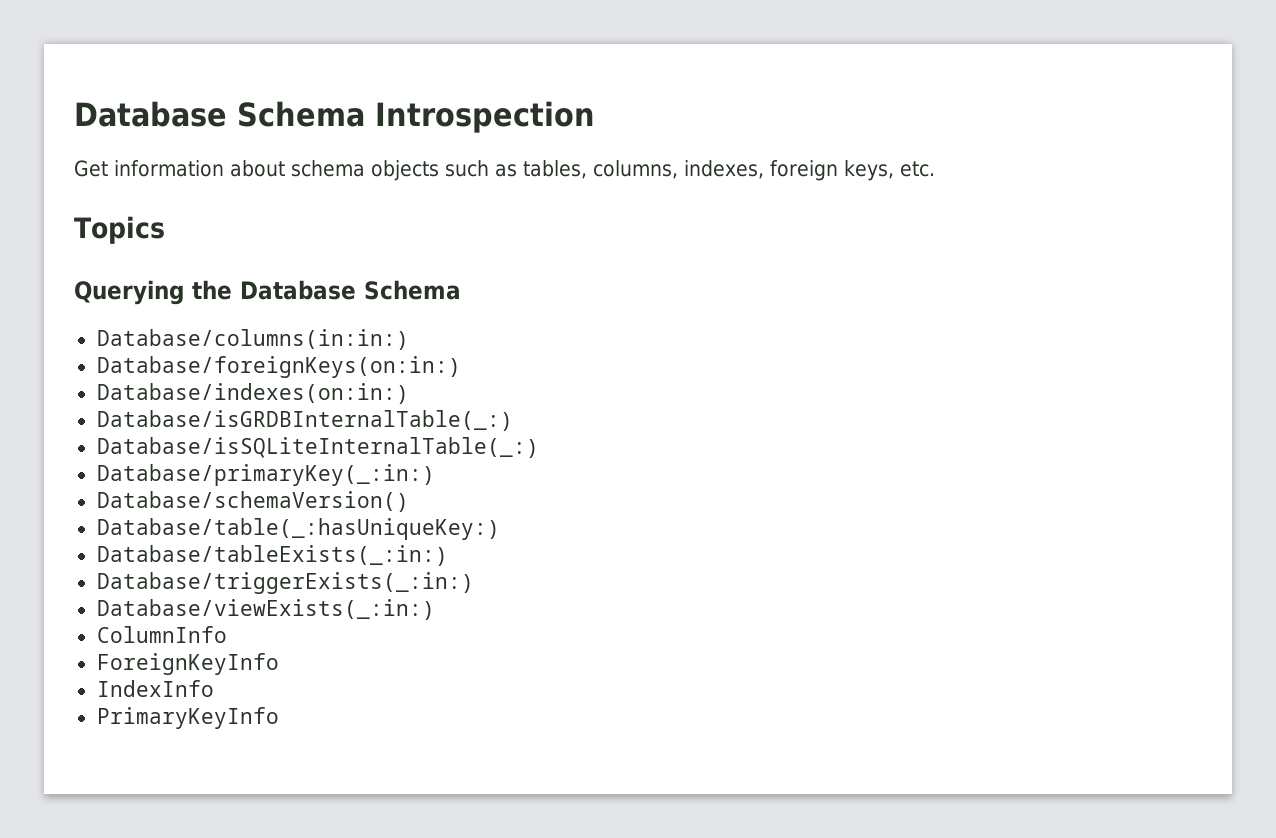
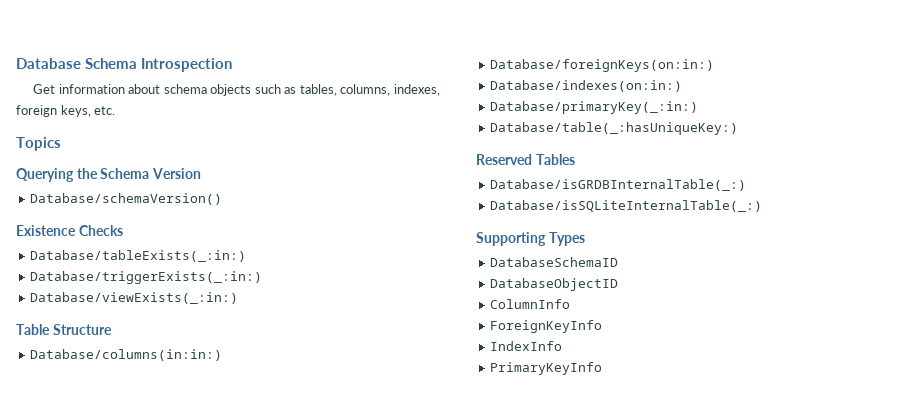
[240,280,461,300] [96,329,409,350] [96,356,461,378] [96,383,409,404] [96,410,513,431] [96,437,539,458] [96,464,435,486] [96,491,409,512] [96,518,500,540] [96,545,448,566] [96,572,474,594] [96,599,435,620] Database Schema // Database/columns(in:in:) // Database/foreignKeys(on:in:) // Database/indexes(on:in:) // Database/isGRDBInternalTable(_:) // Database/isSQLiteInternalTable(_:) // Database/primaryKey(_:in:) // Database/schemaVersion() // Database/table(_:hasUniqueKey:) // Database/tableExists(_:in:) // Database/triggerExists(_:in:) // Database/viewExists(_:in:) -> [100,168,201,179] [30,193,223,205] [16,225,123,236] [30,250,247,262] [30,271,263,284] [30,292,239,304] [16,324,112,335] [30,349,223,361] [490,59,715,72] [490,80,683,92] [490,101,699,114] [490,122,739,135] [476,154,575,165] [490,179,747,191] [490,200,763,212] [476,232,585,246] [490,257,619,267] [490,278,619,291] Schema Version // Database/schemaVersion() // Existence Checks // Database/tableExists(_:in:) // Database/triggerExists(_:in:) // Database/viewExists(_:in:) // Table Structure // Database/columns(in:in:) // Database/foreignKeys(on:in:) // Database/indexes(on:in:) // Database/primaryKey(_:in:) // Database/table(_:hasUniqueKey:) // Reserved Tables // Database/isGRDBInternalTable(_:) // Database/isSQLiteInternalTable(_:) // Supporting Types // DatabaseSchemaID // DatabaseObjectID

